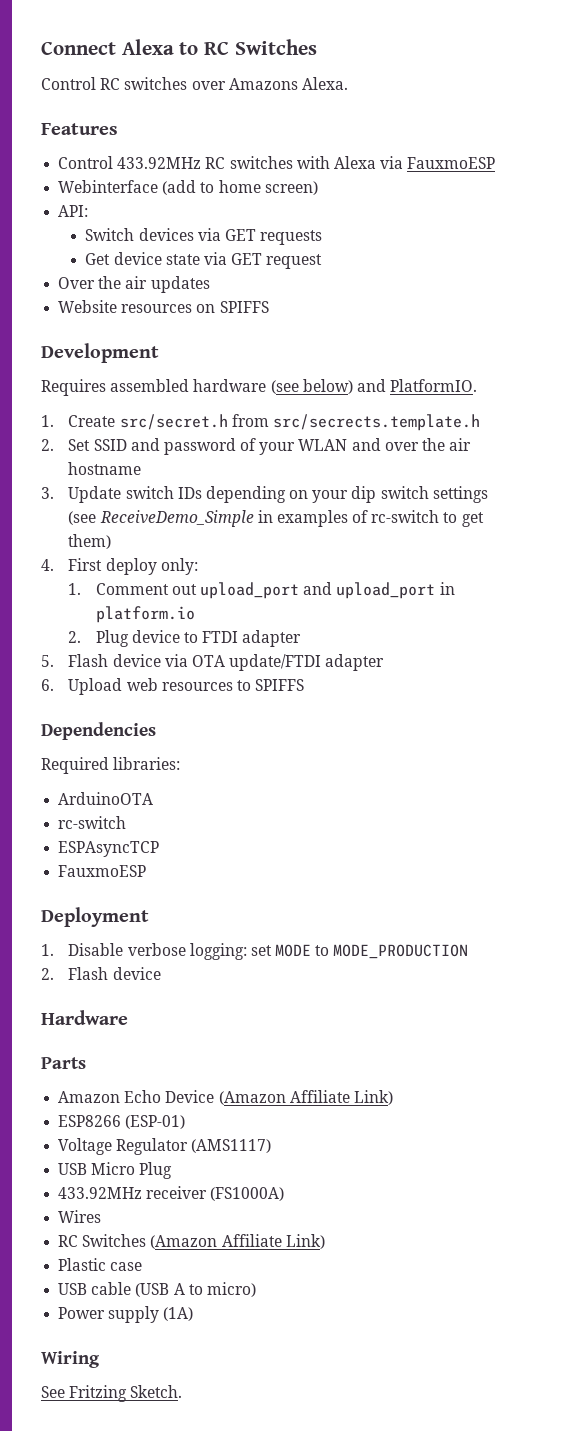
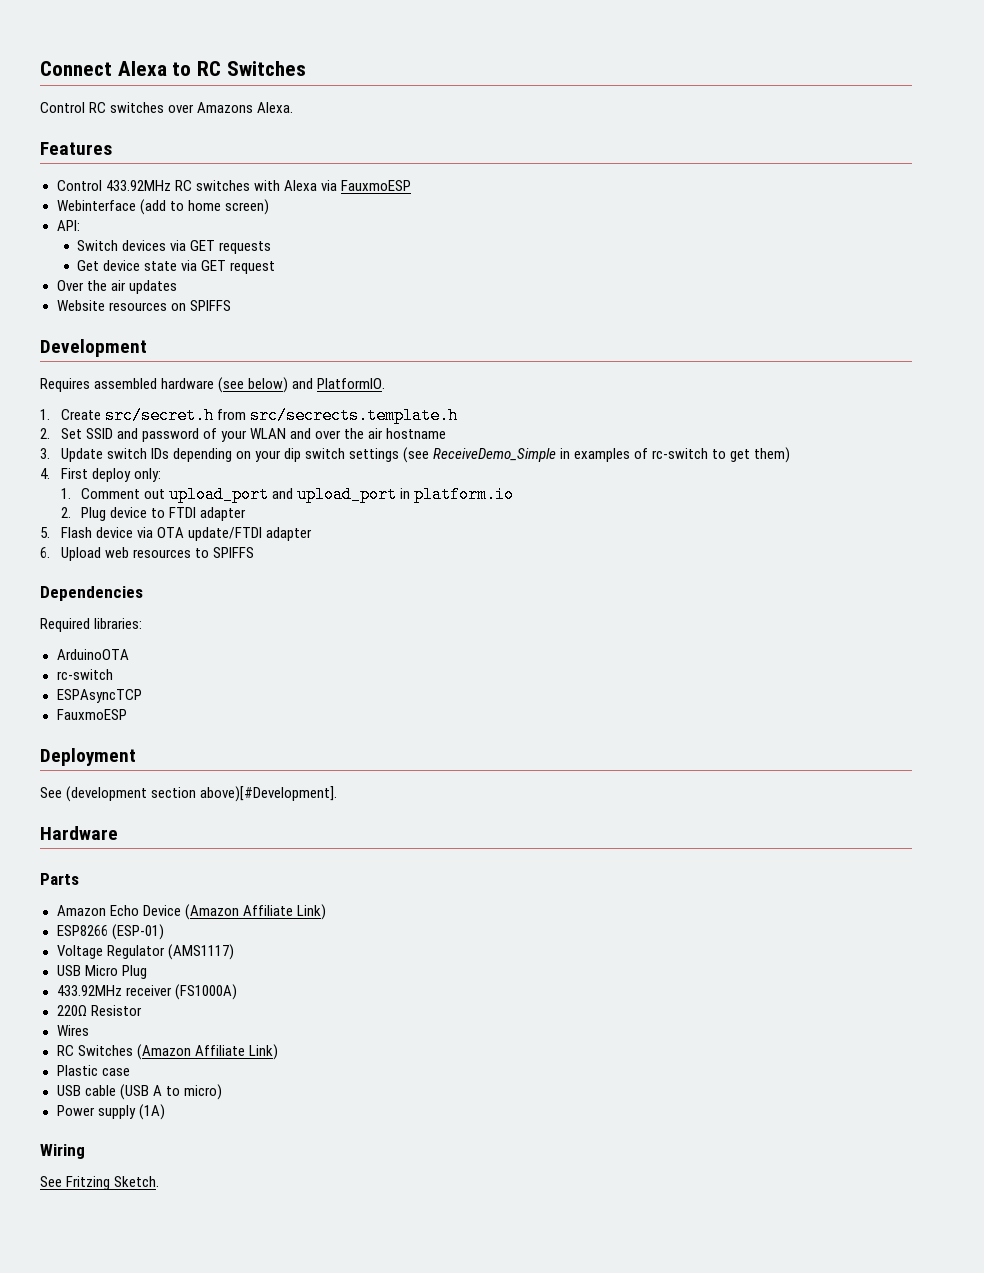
[41,943,469,960] [41,967,161,980] 1. Disable verbose logging: set MODE to MODE_PRODUCTION // 2. Flash device -> [40,786,338,802] See (development section above)[#Development].
(285, 1194) none -> [56,1005,142,1016] // 220Ω Resistor

